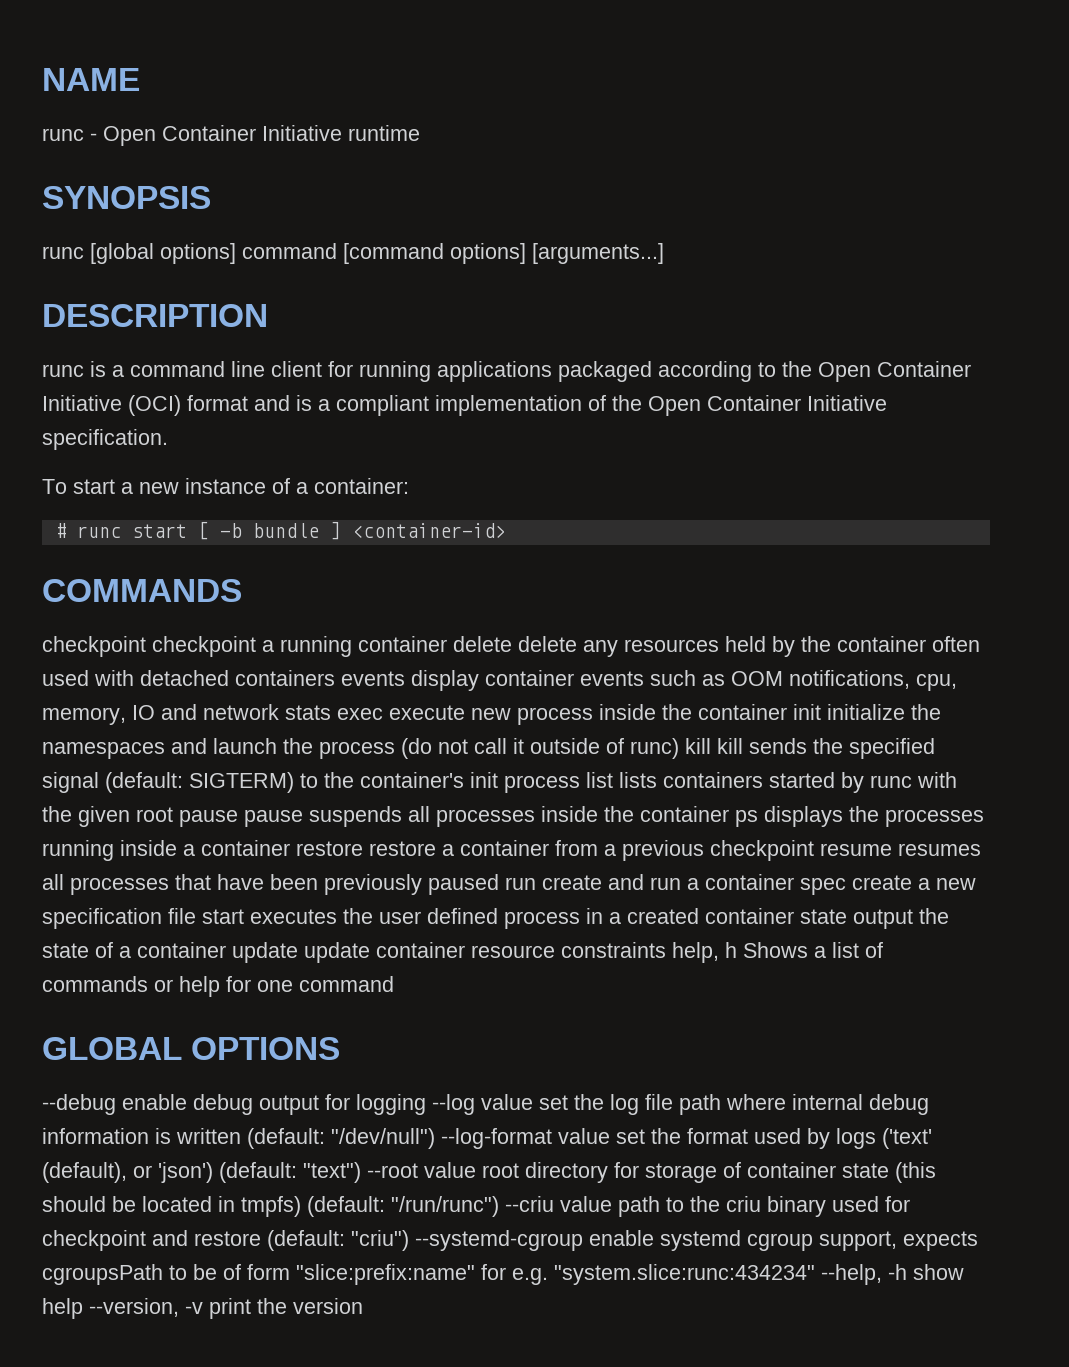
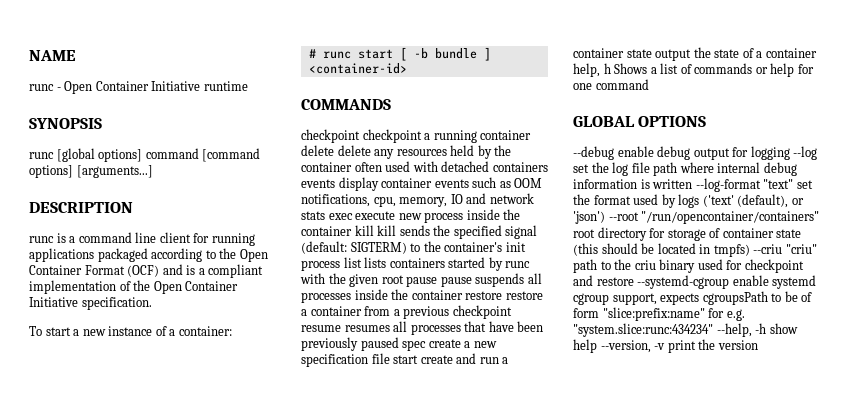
[42,395,248,416] Initiative (OCI) format -> [84,265,160,277] Format (OCF)
[793,704,941,720] [42,738,679,759] init initialize the namespaces and launch the process (do not call it outside of runc) -> (352, 231) none
[735,806,984,827] [42,840,290,861] ps displays the processes running inside a container -> (463, 295) none
[505,874,794,890] run create and run a container -> (399, 344) none
[250,908,699,929] executes the user defined process in a created -> [420,353,509,364] create and run a
[232,942,666,963] update update container resource constraints -> (817, 53) none
[481,1094,533,1110] value -> (818, 153) none
[247,1128,610,1149] (default: "/dev/null") --log-format value -> [695,178,794,192] --log-format "text"
[219,1162,476,1183] (default: "text") --root value -> [608,211,820,224] --root "/run/opencontainer/containers"
[307,1196,612,1217] (default: "/run/runc") --criu value -> [753,244,817,254] --criu "criu"
[267,1230,409,1251] (default: "criu") -> (634, 281) none

